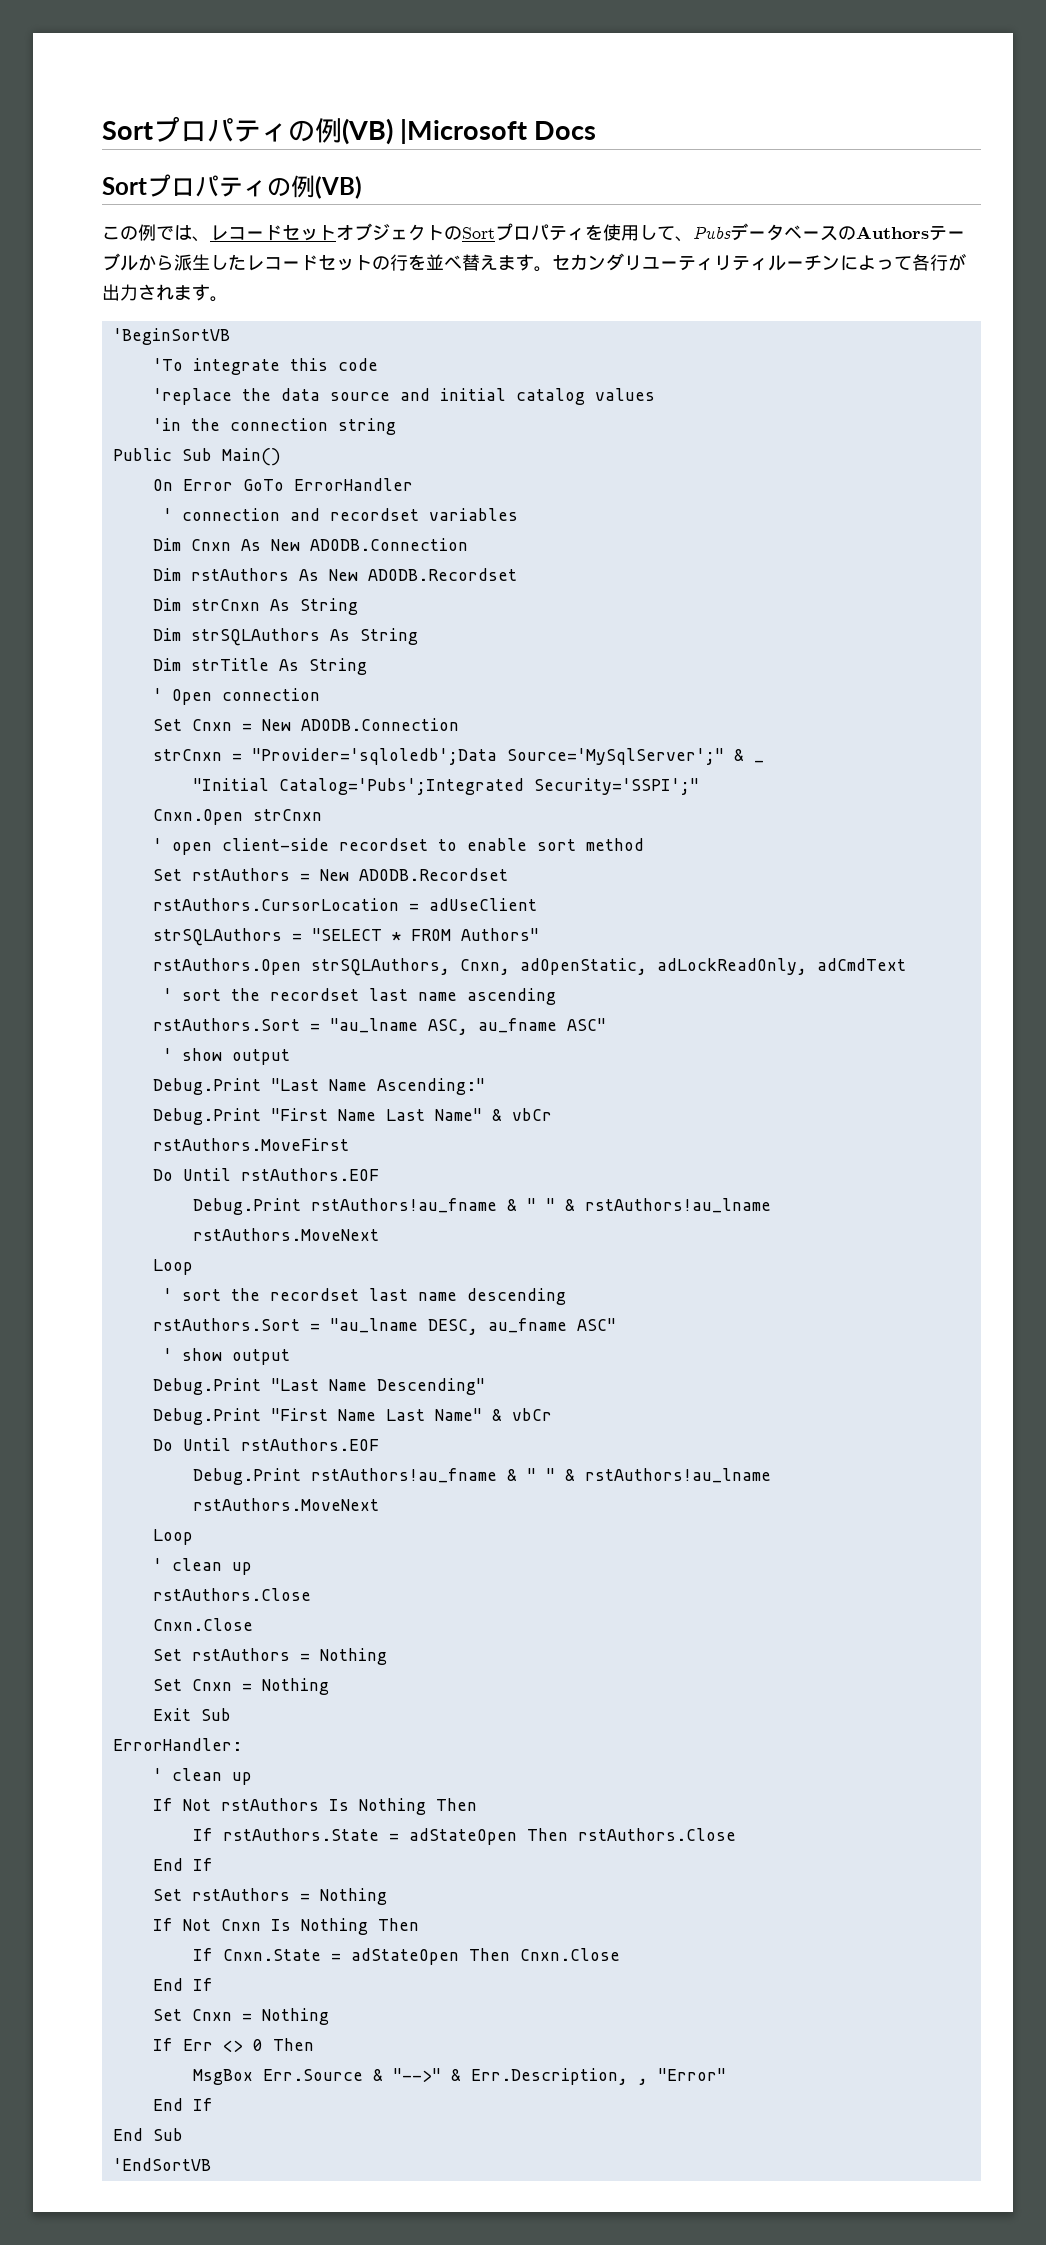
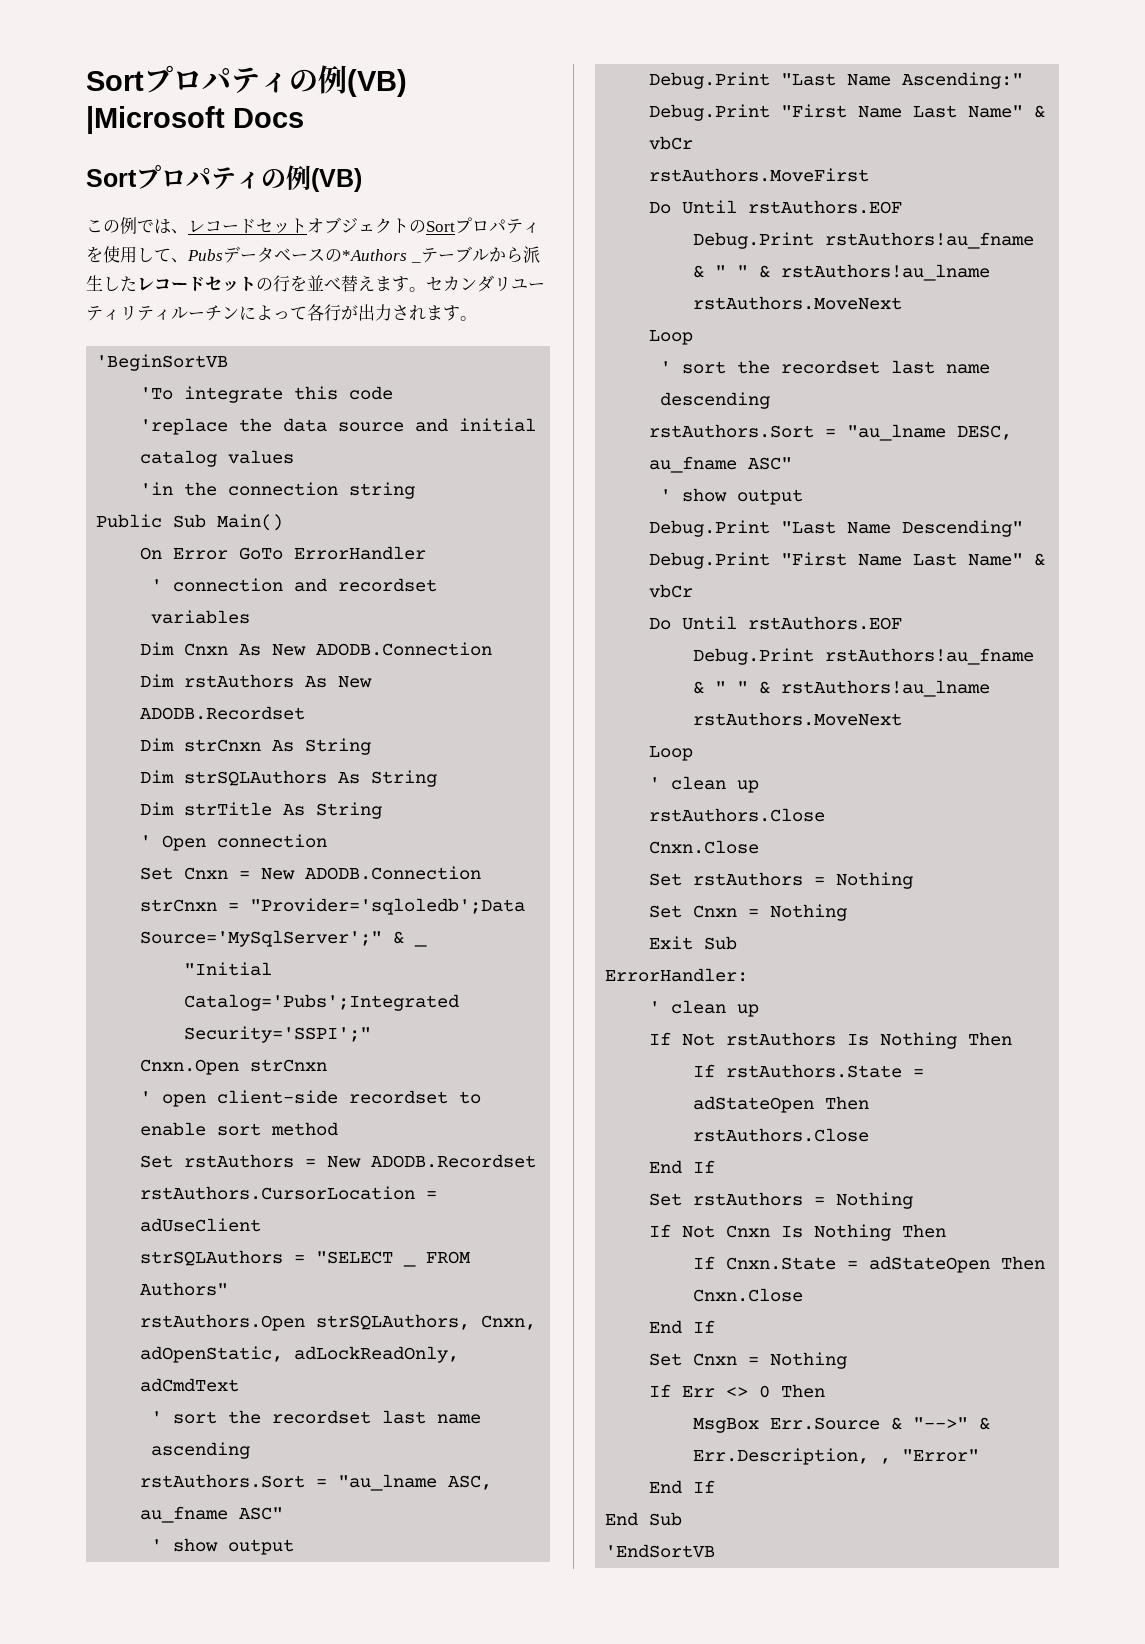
[856,226,929,239] Authors -> [342,249,407,261] [410,261,421,263] *Authors _
[391,932,401,941] * -> [403,1263,417,1267] _

